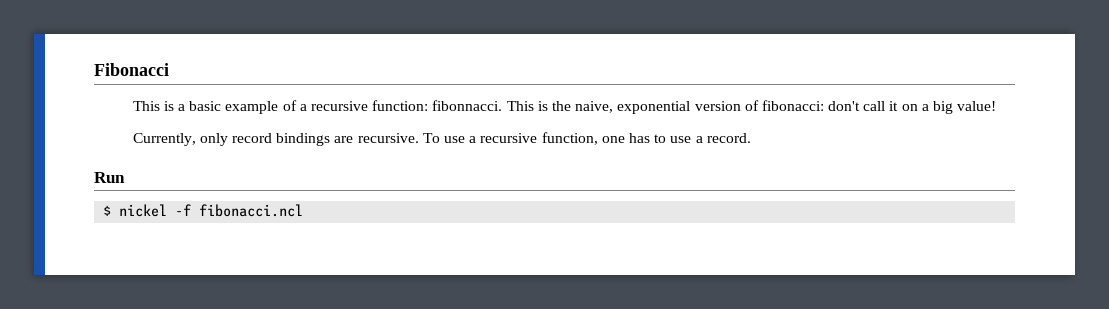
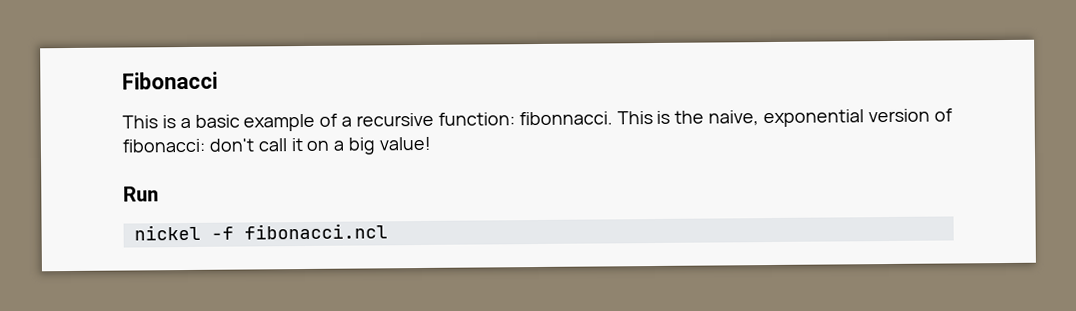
[132,132,751,146] // Currently, only record bindings are recursive. To use a recursive function, one has to use a record. -> (432, 143) none
[103,205,112,216] $ -> (159, 194) none

